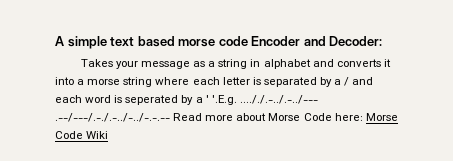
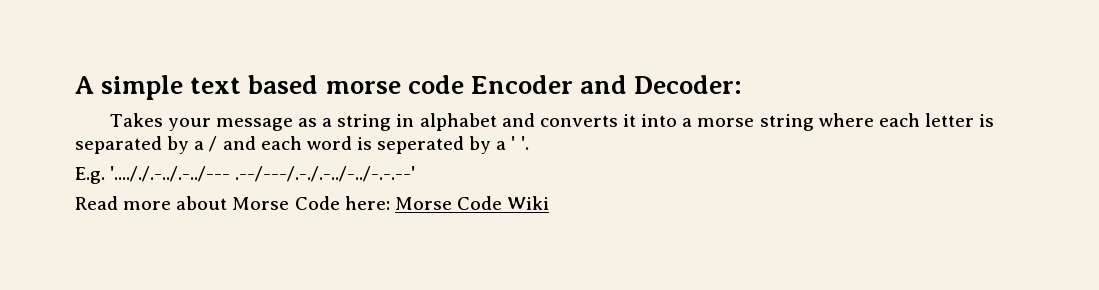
[211,95,318,105] [55,113,170,122] '.E.g. ...././.-../.-../--- .--/---/.-./.-../-../-.-.-- -> [520,136,529,150] [75,166,416,184] '. // E.g. '...././.-../.-../--- .--/---/.-./.-../-../-.-.--' //

